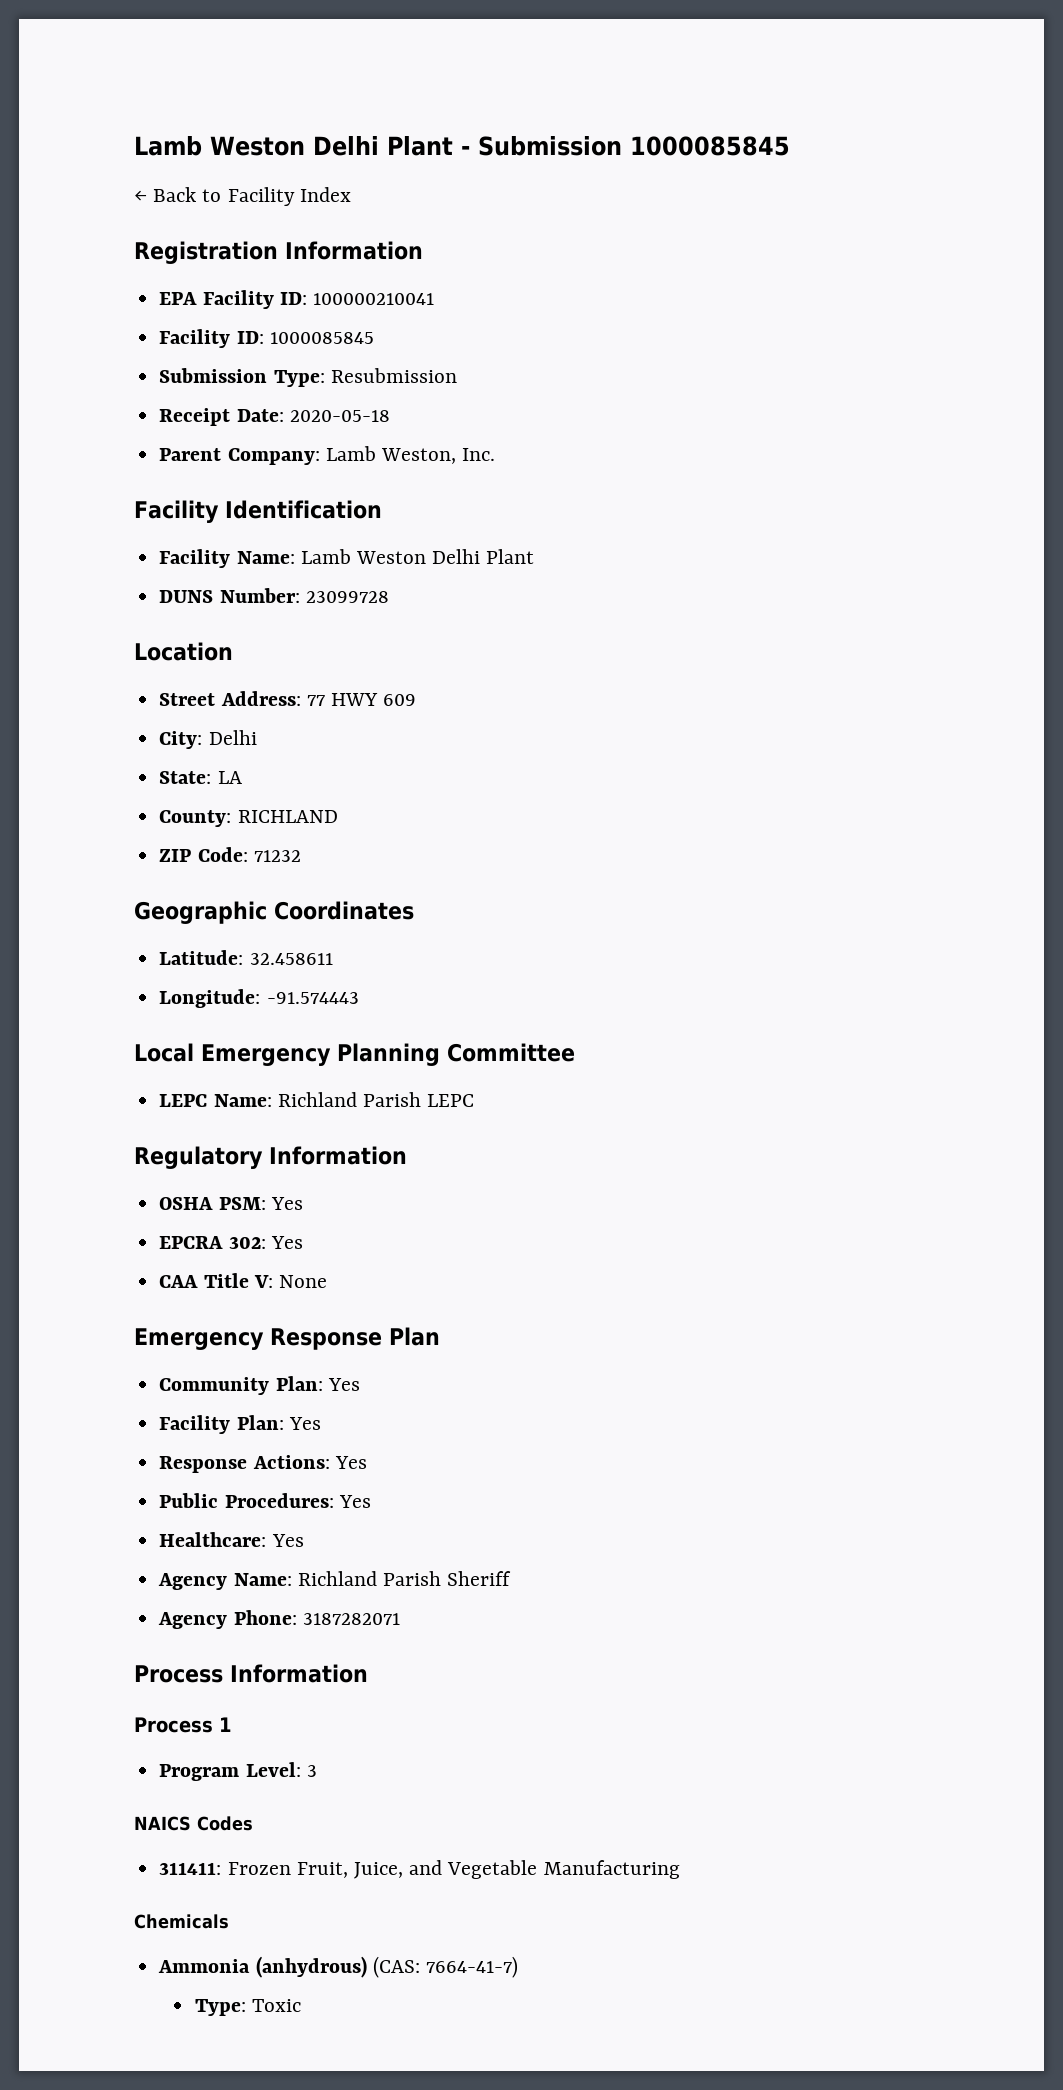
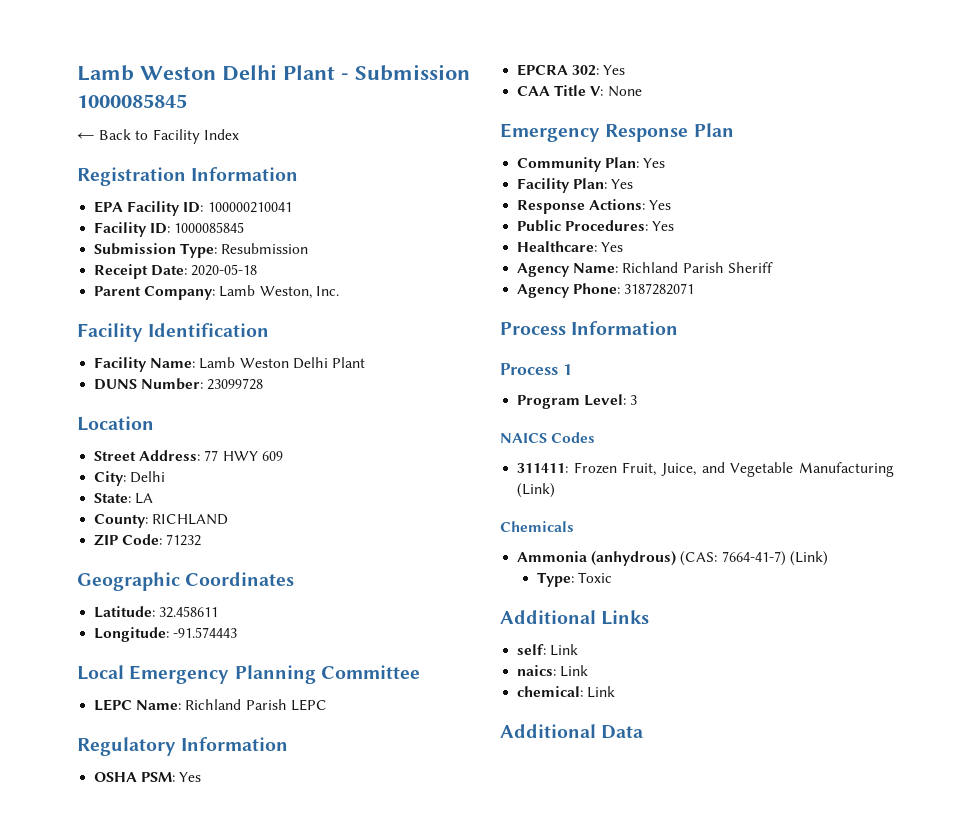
(680, 1869) none -> [517,483,556,498] (Link)
(518, 1967) none -> [789,551,828,566] (Link)
(301, 2005) none -> [500,610,650,625] [517,644,579,656] [517,665,589,677] [517,686,616,698] [500,724,644,739] // Additional Links // self: Link // naics: Link // chemical: Link // Additional Data

